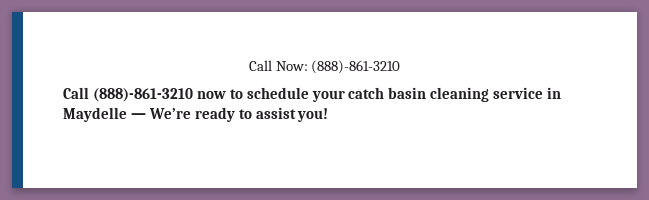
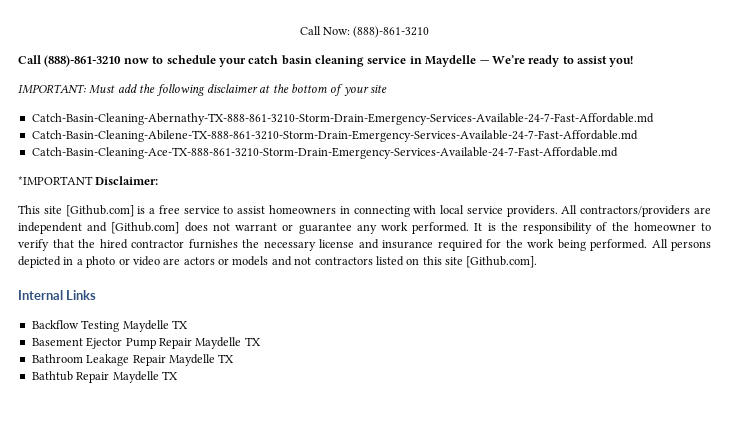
(329, 115) none -> [18,84,388,96] [31,113,654,125] [31,130,638,142] [31,147,618,159] [18,176,159,185] [18,205,712,217] [18,222,711,234] [18,239,711,251] [18,256,538,268] [18,290,97,300] [31,320,188,332] [31,337,261,349] [31,354,235,366] [31,371,178,383] // IMPORTANT: Must add the following disclaimer at the bottom of your site // Catch-Basin-Cleaning-Abernathy-TX-888-861-3210-Storm-Drain-Emergency-Services-Available-24-7-Fast-Affordable.md // Catch-Basin-Cleaning-Abilene-TX-888-861-3210-Storm-Drain-Emergency-Services-Available-24-7-Fast-Affordable.md // Catch-Basin-Cleaning-Ace-TX-888-861-3210-Storm-Drain-Emergency-Services-Available-24-7-Fast-Affordable.md // *IMPORTANT Disclaimer: // This site [Github.com] is a free service to assist homeowners in connecting with local service providers. All contractors/providers are independent and [Github.com] does not warrant or guarantee any work performed. It is the responsibility of the homeowner to verify that the hired contractor furnishes the necessary license and insurance required for the work being performed. All persons depicted in a photo or video are actors or models and not contractors listed on this site [Github.com]. // Internal Links // Backflow Testing Maydelle TX // Basement Ejector Pump Repair Maydelle TX // Bathroom Leakage Repair Maydelle TX // Bathtub Repair Maydelle TX

